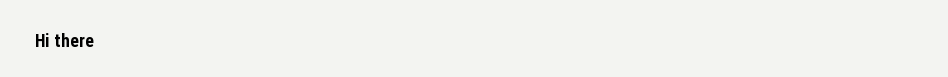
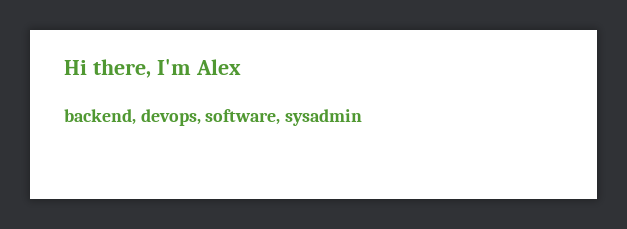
[53,33,94,47] there -> [92,59,241,78] [64,109,363,126] there, I'm Alex // backend, devops, software, sysadmin

